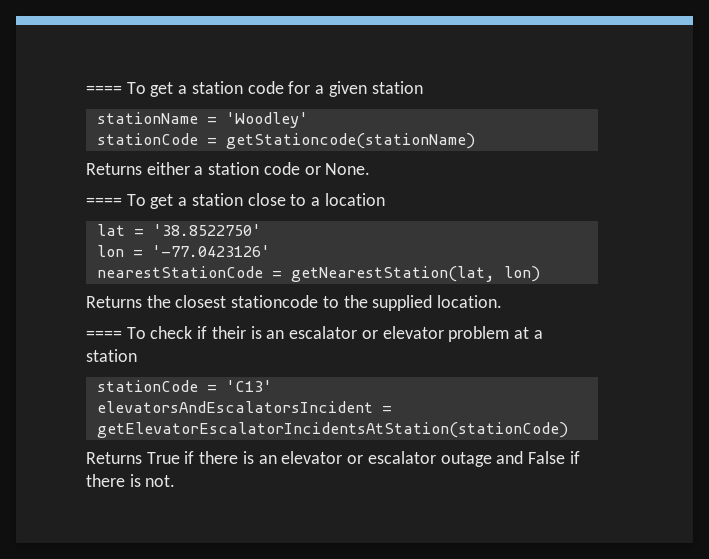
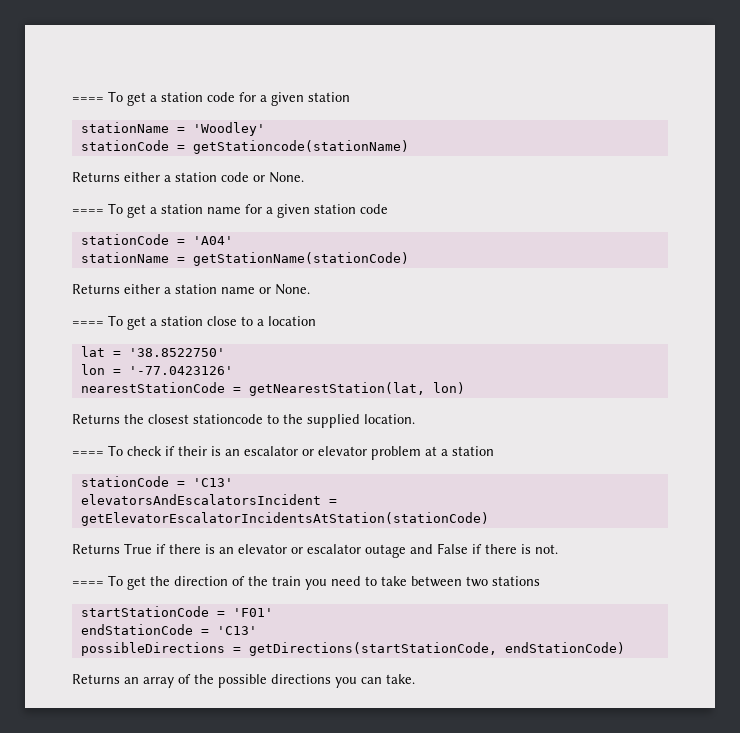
(371, 169) none -> [72,203,388,218] [80,234,233,245] [80,252,409,266] [72,284,310,295] // ==== To get a station name for a given station code // stationCode = 'A04' // stationName = getStationName(stationCode) // Returns either a station name or None.
(176, 481) none -> [72,575,540,590] [80,606,273,617] [80,624,257,635] [80,642,625,656] [72,674,415,688] // ==== To get the direction of the train you need to take between two stations // startStationCode = 'F01' // endStationCode = 'C13' // possibleDirections = getDirections(startStationCode, endStationCode) // Returns an array of the possible directions you can take.

